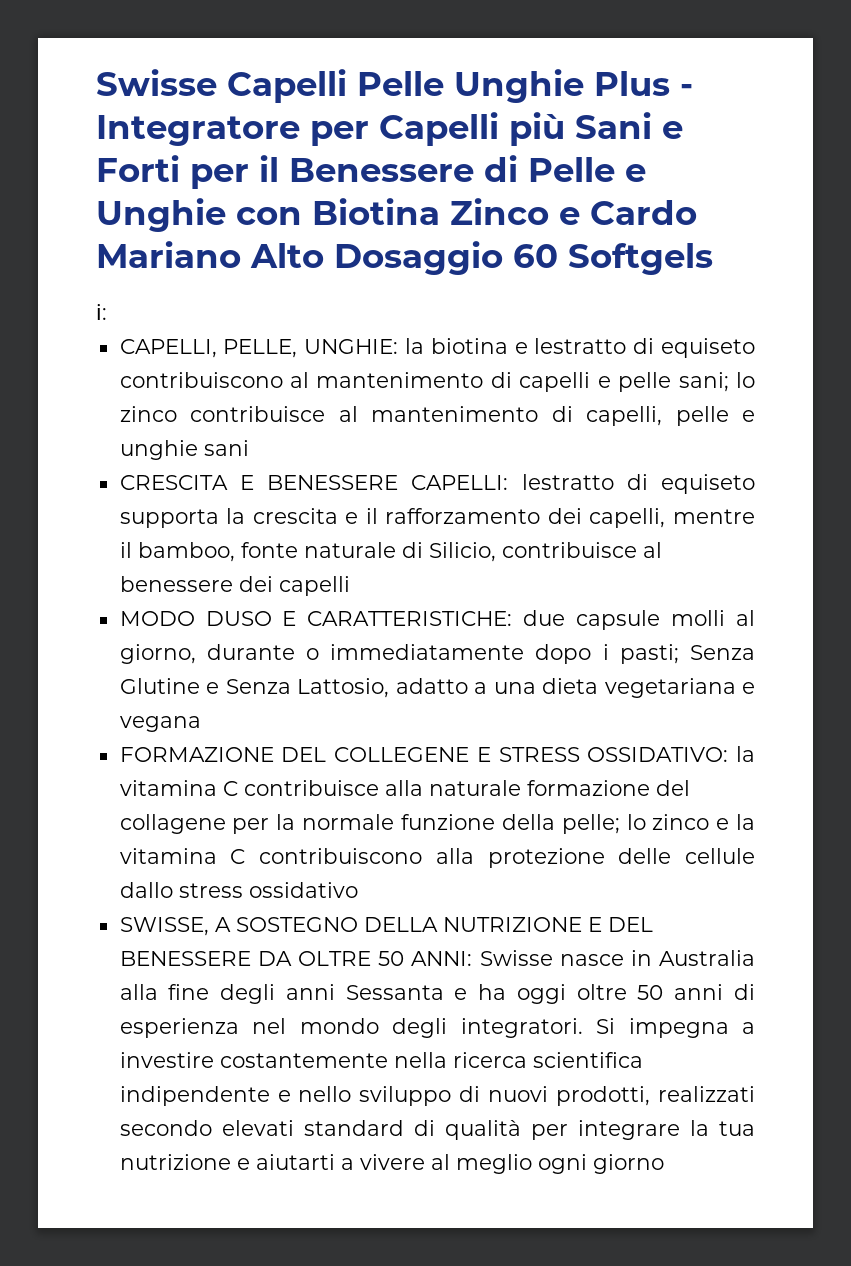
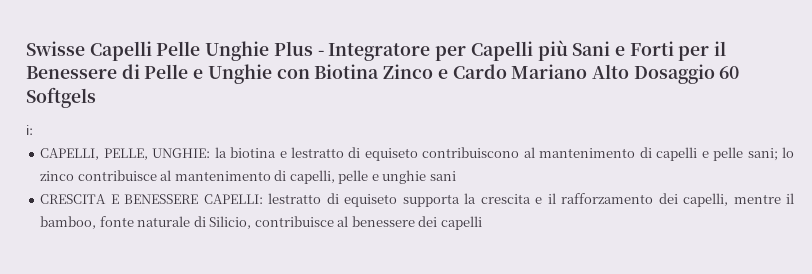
[119,610,755,630] [119,644,755,664] [119,678,756,698] [119,716,201,732] [119,746,756,762] [119,780,690,796] [119,814,756,834] [119,848,756,868] [119,882,358,898] [119,917,653,936] [119,950,755,966] [119,984,755,1004] [119,1018,755,1038] [119,1052,643,1068] [119,1086,755,1106] [119,1120,755,1140] [119,1154,664,1174] // MODO DUSO E CARATTERISTICHE: due capsule molli al giorno, durante o immediatamente dopo i pasti; Senza Glutine e Senza Lattosio, adatto a una dieta vegetariana e vegana // FORMAZIONE DEL COLLEGENE E STRESS OSSIDATIVO: la vitamina C contribuisce alla naturale formazione del collagene per la normale funzione della pelle; lo zinco e la vitamina C contribuiscono alla protezione delle cellule dallo stress ossidativo // SWISSE, A SOSTEGNO DELLA NUTRIZIONE E DEL BENESSERE DA OLTRE 50 ANNI: Swisse nasce in Australia alla fine degli anni Sessanta e ha oggi oltre 50 anni di esperienza nel mondo degli integratori. Si impegna a investire costantemente nella ricerca scientifica indipendente e nello sviluppo di nuovi prodotti, realizzati secondo elevati standard di qualità per integrare la tua nutrizione e aiutarti a vivere al meglio ogni giorno -> (482, 223) none

